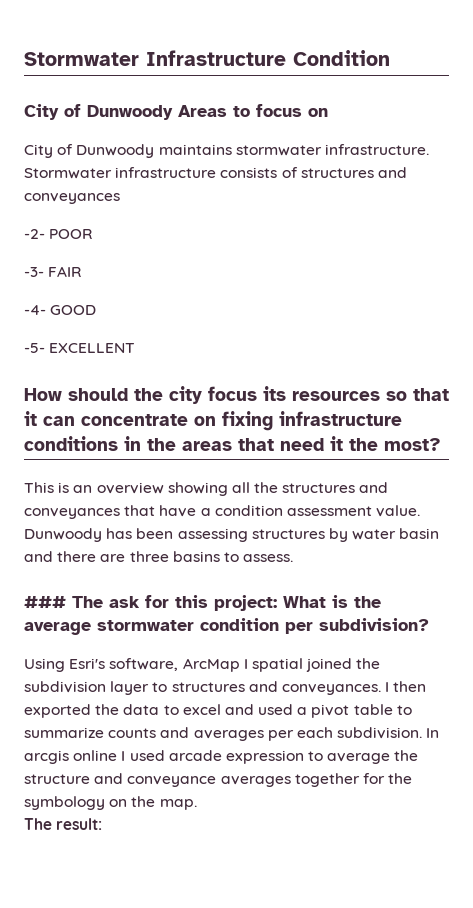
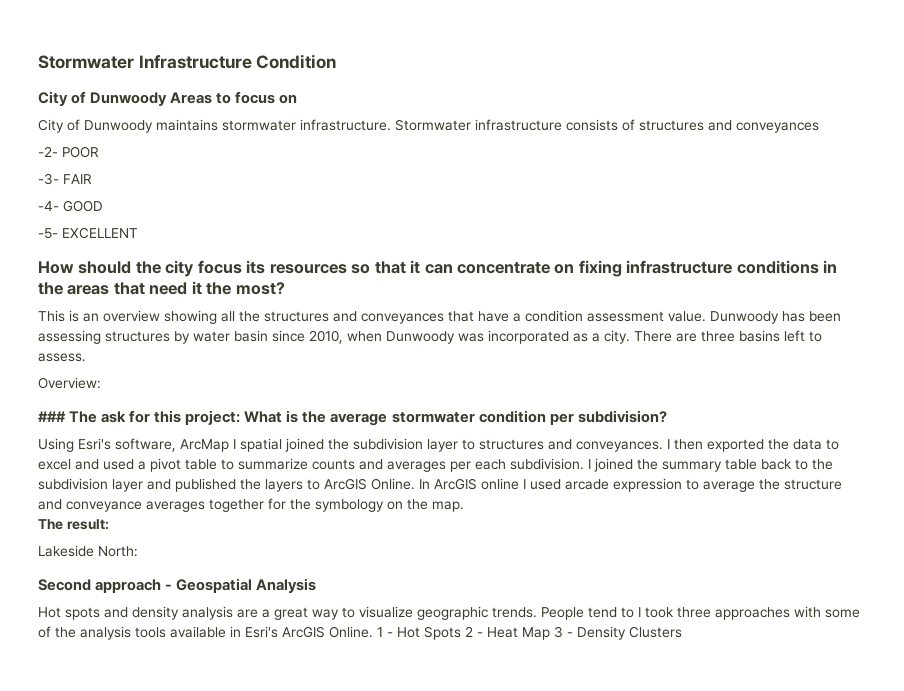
[24,551,97,562] and there -> [272,330,672,344] since 2010, when Dunwoody was incorporated as a city. There
(220, 556) none -> [784,330,805,342] left
(294, 558) none -> [38,377,101,389] // Overview:
[426,728,440,738] [24,750,69,764] In arcgis -> [588,458,833,472] [38,478,477,492] I joined the summary table back to the subdivision layer and published the layers to ArcGIS Online. In ArcGIS
(103, 824) none -> [38,545,138,557] [38,578,317,593] [38,606,860,620] [38,626,682,640] // Lakeside North: // Second approach - Geospatial Analysis // Hot spots and density analysis are a great way to visualize geographic trends. People tend to I took three approaches with some of the analysis tools available in Esri's ArcGIS Online. 1 - Hot Spots 2 - Heat Map 3 - Density Clusters

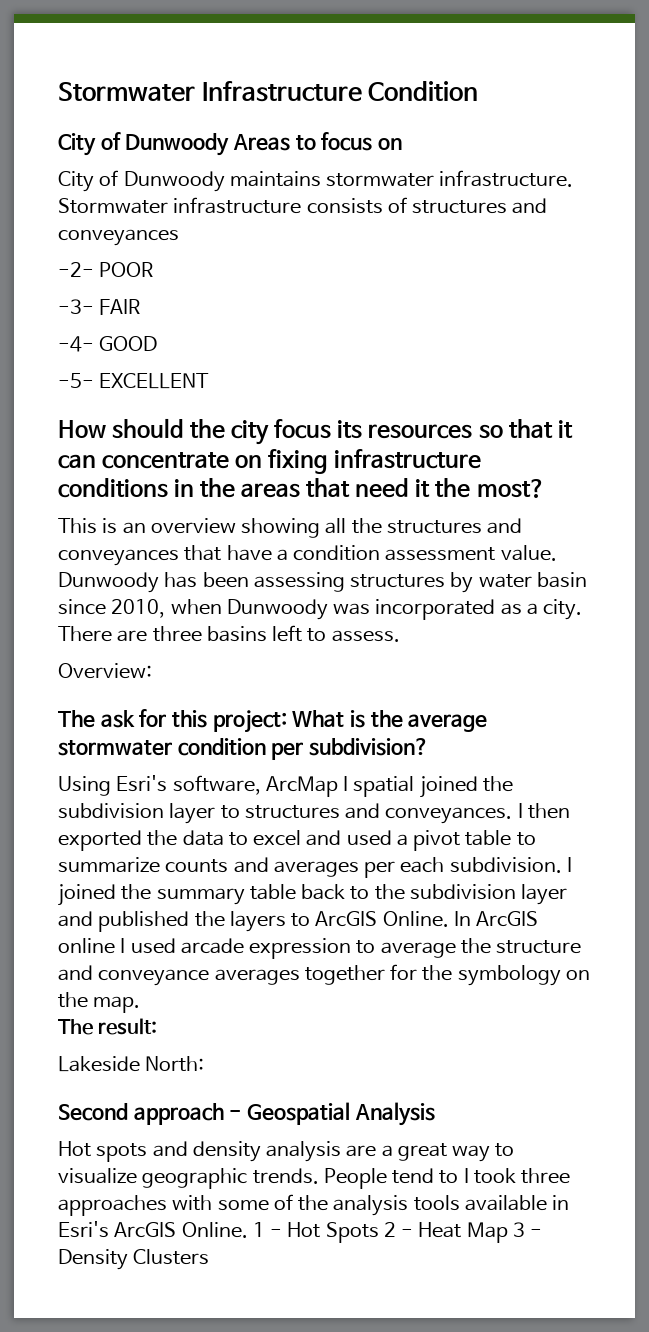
[38,411,66,422] ### -> (152, 671) none

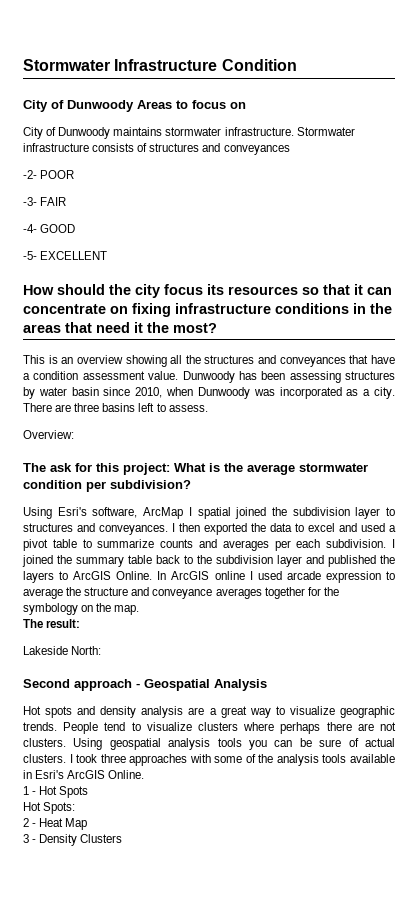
(459, 1177) none -> [146,722,396,734] [23,738,395,750] [23,754,66,763] visualize clusters where perhaps there are not clusters. Using geospatial analysis tools you can be sure of actual clusters.
(248, 1230) none -> (145, 774) //
(379, 1232) none -> [23,802,76,814] // Hot Spots: //
(508, 1232) none -> (88, 824) //

